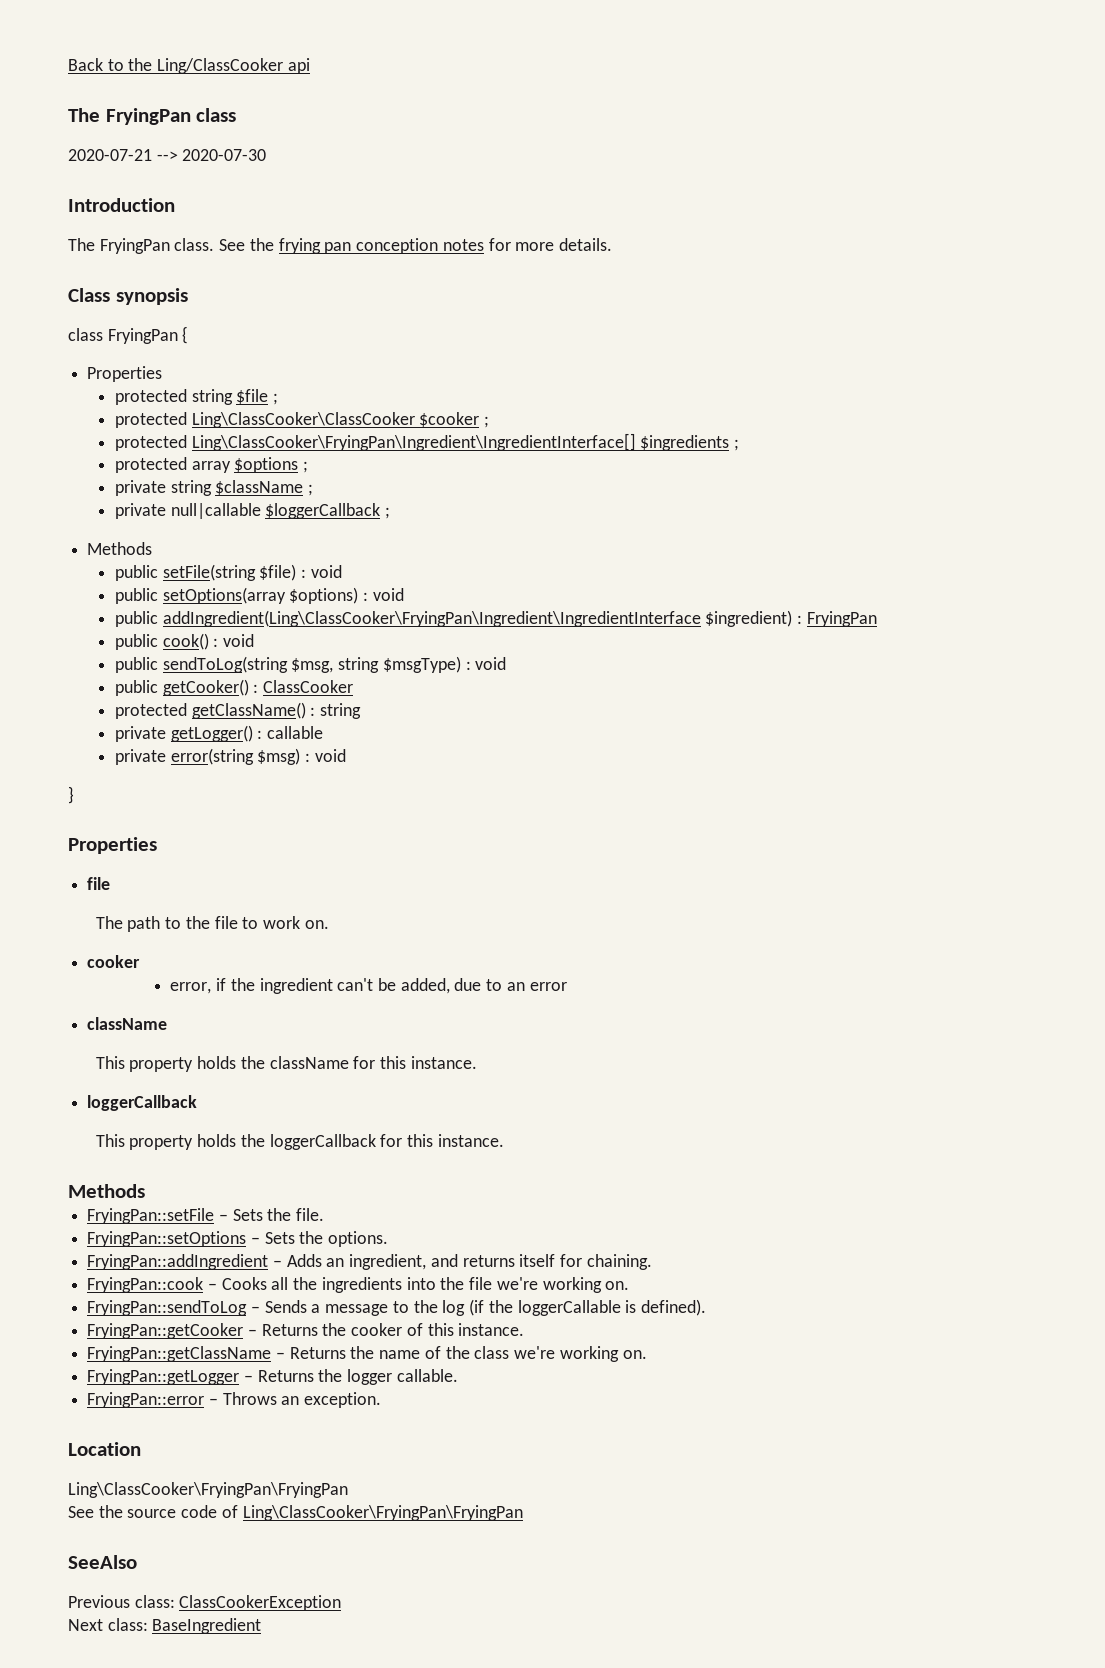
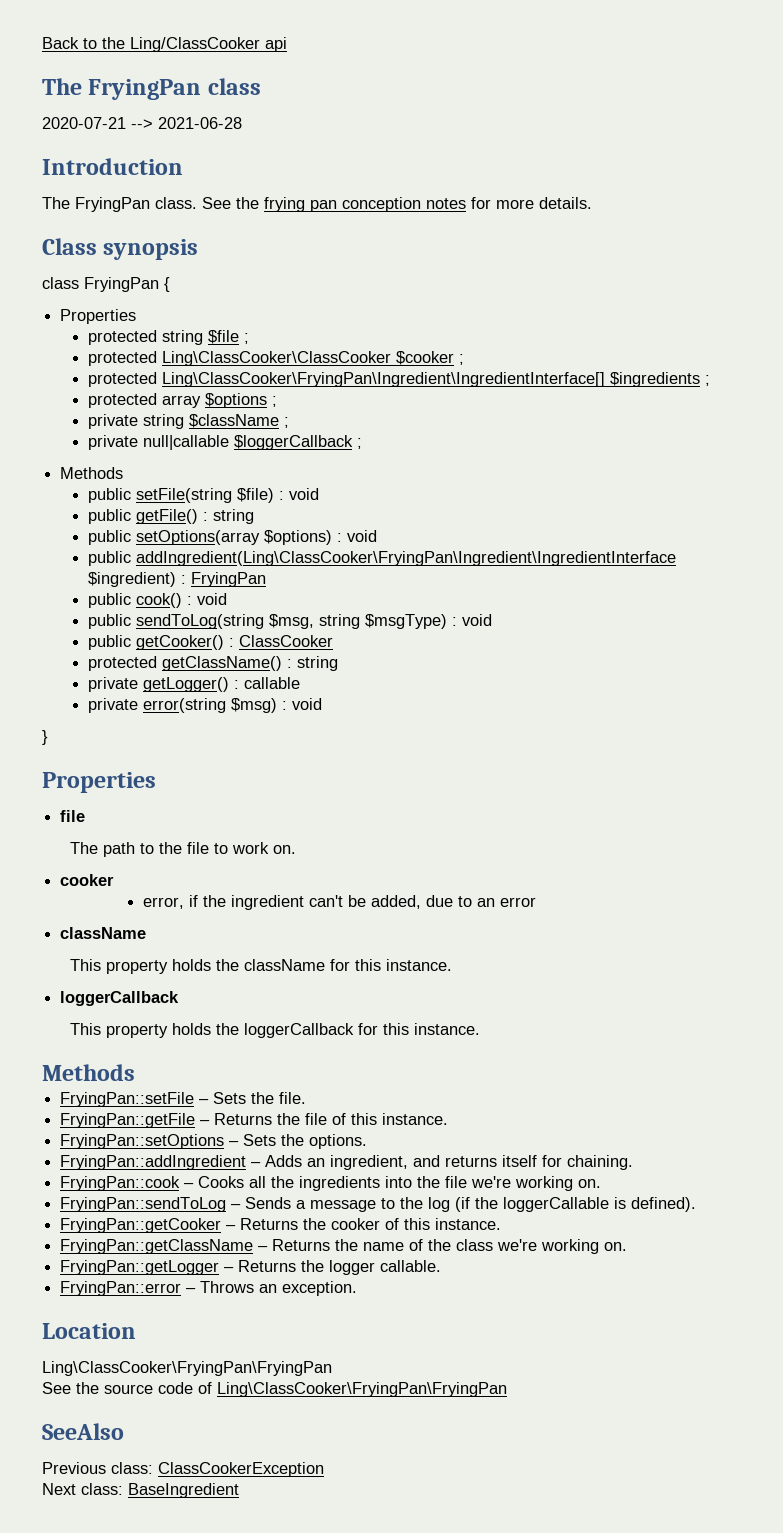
[182,149,267,161] 2020-07-30 -> [158,117,242,129] 2021-06-28
(342, 571) none -> [87,509,254,524] // public getFile() : string
(325, 1214) none -> [60,1113,449,1128] // FryingPan::getFile – Returns the file of this instance.

